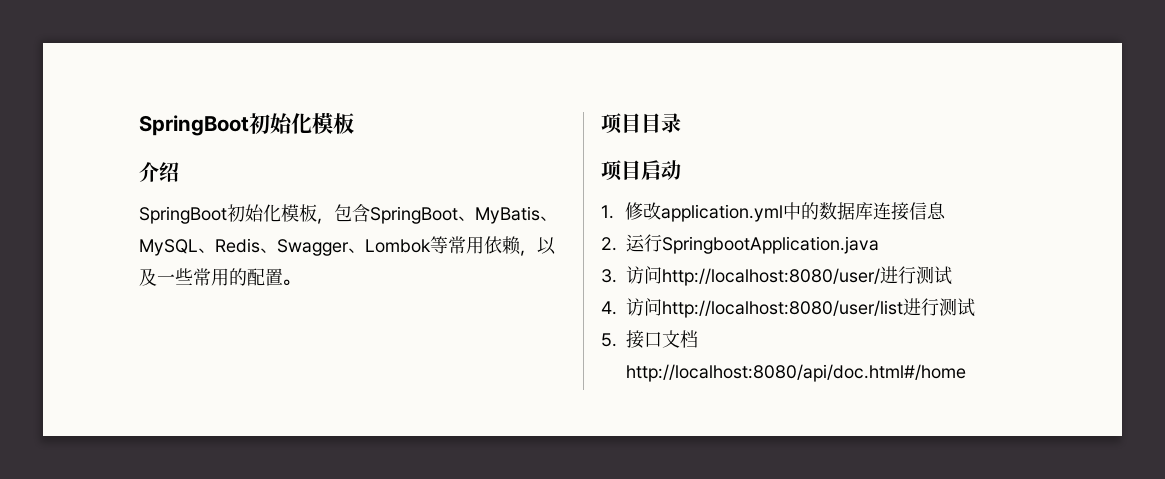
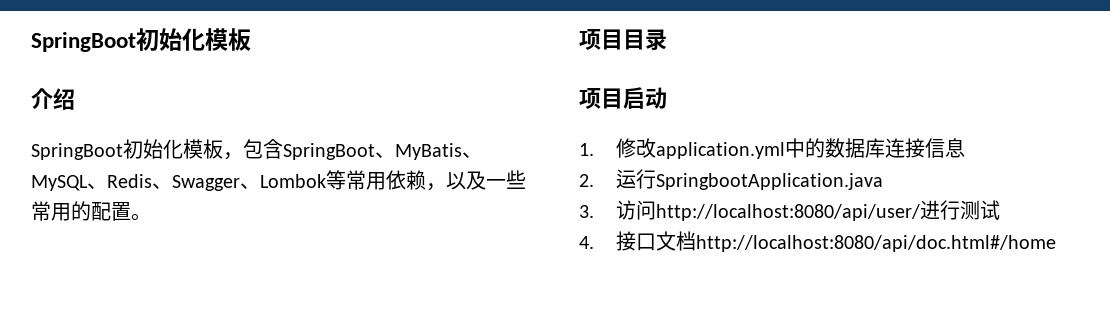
[662,266,952,286] [601,298,975,318] [601,333,617,347] http://localhost:8080/user/进行测试 // 4.访问http://localhost:8080/user/list进行测试 // 5. -> [656,200,1001,221] [579,236,594,249] http://localhost:8080/api/user/进行测试 // 4.

